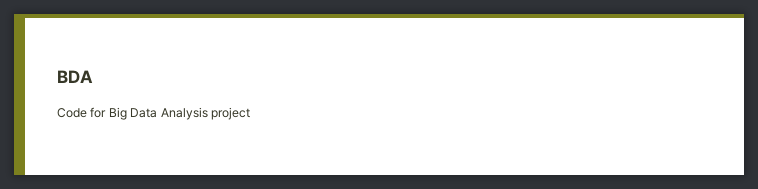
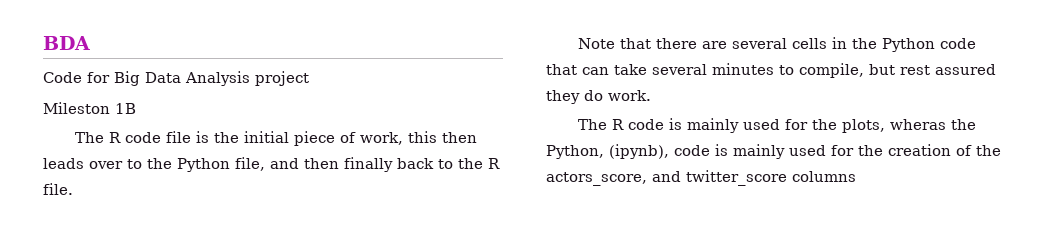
(250, 113) none -> [43,102,136,114] [75,131,478,146] [43,157,500,172] [43,183,73,195] [578,37,977,52] [546,63,996,78] [546,90,651,104] [578,118,977,133] [546,144,1001,159] [546,170,856,186] // Mileston 1B // The R code file is the initial piece of work, this then leads over to the Python file, and then finally back to the R file. // Note that there are several cells in the Python code that can take several minutes to compile, but rest assured they do work. // The R code is mainly used for the plots, wheras the Python, (ipynb), code is mainly used for the creation of the actors_score, and twitter_score columns

